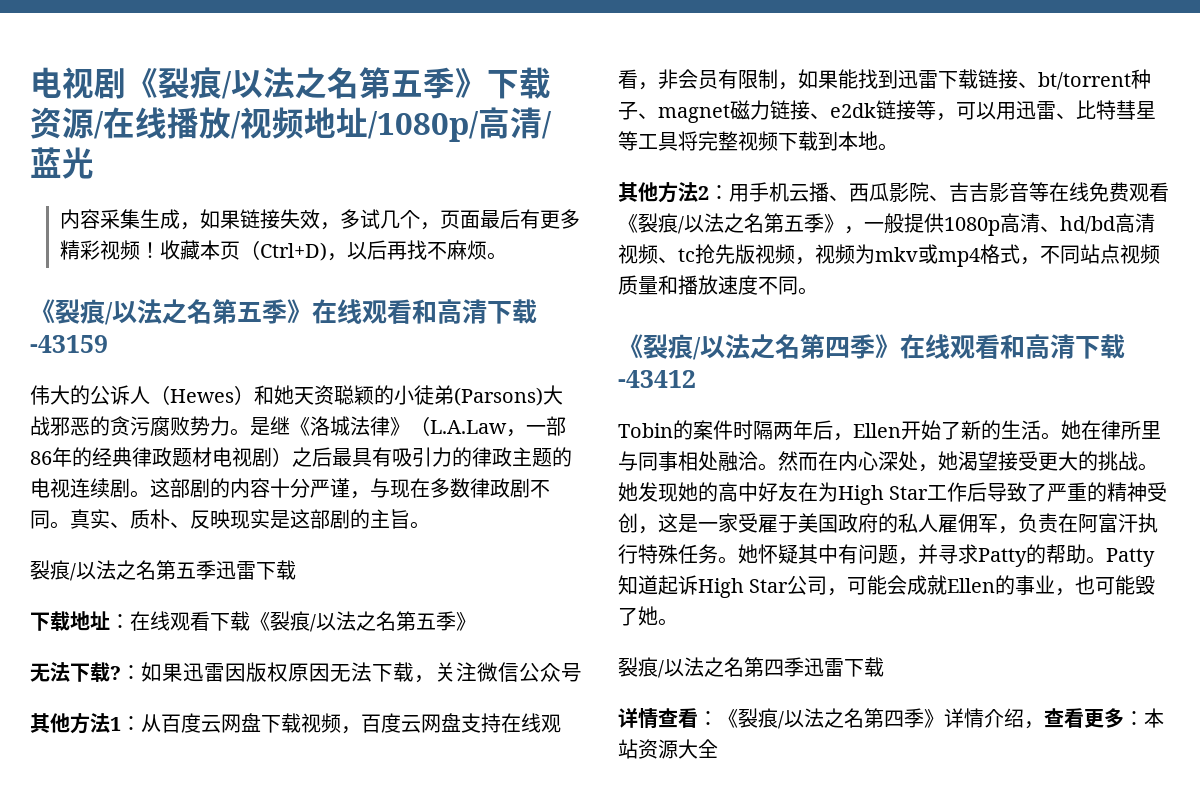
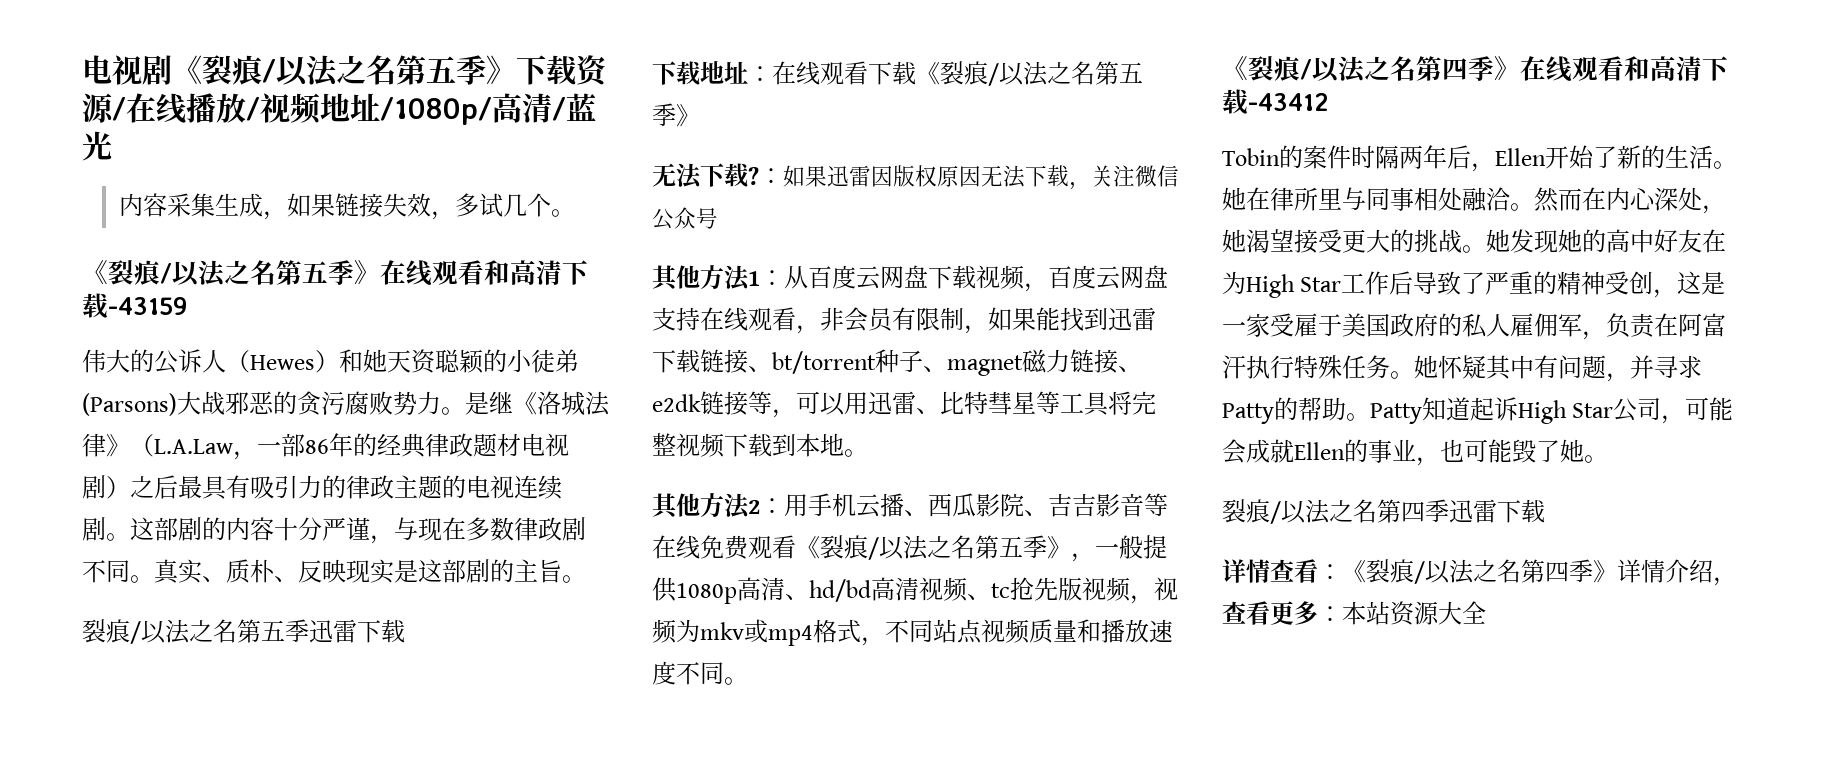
[419,209,580,230] [59,240,487,261] ，页面最后有更多精彩视频！收藏本页（Ctrl+D)，以后再找不麻烦 -> (552, 205) none

